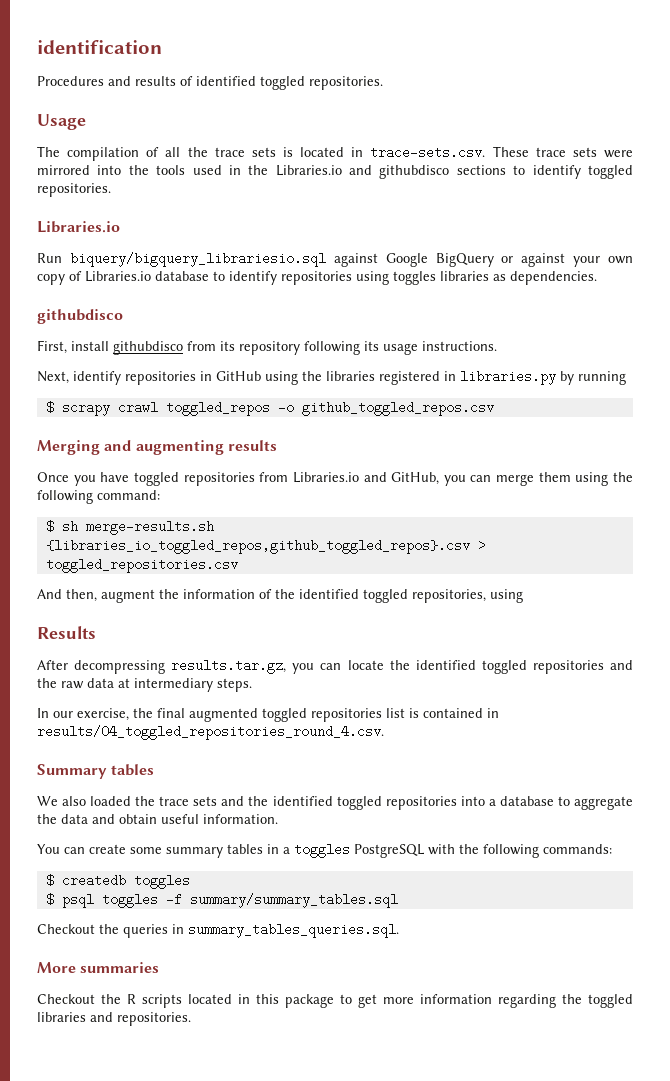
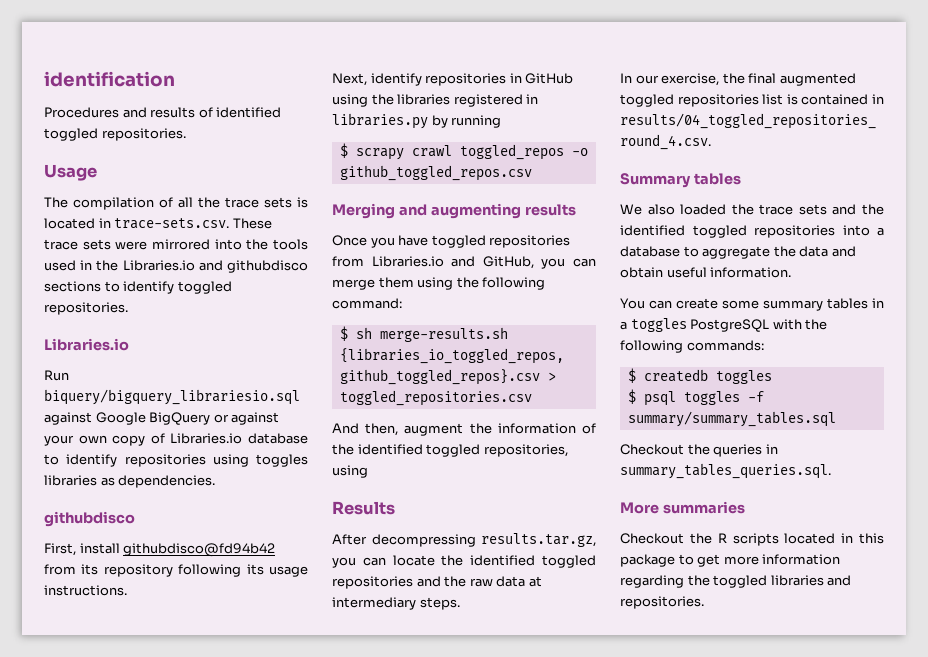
[113,341,183,355] githubdisco -> [123,543,276,557] githubdisco@fd94b42

